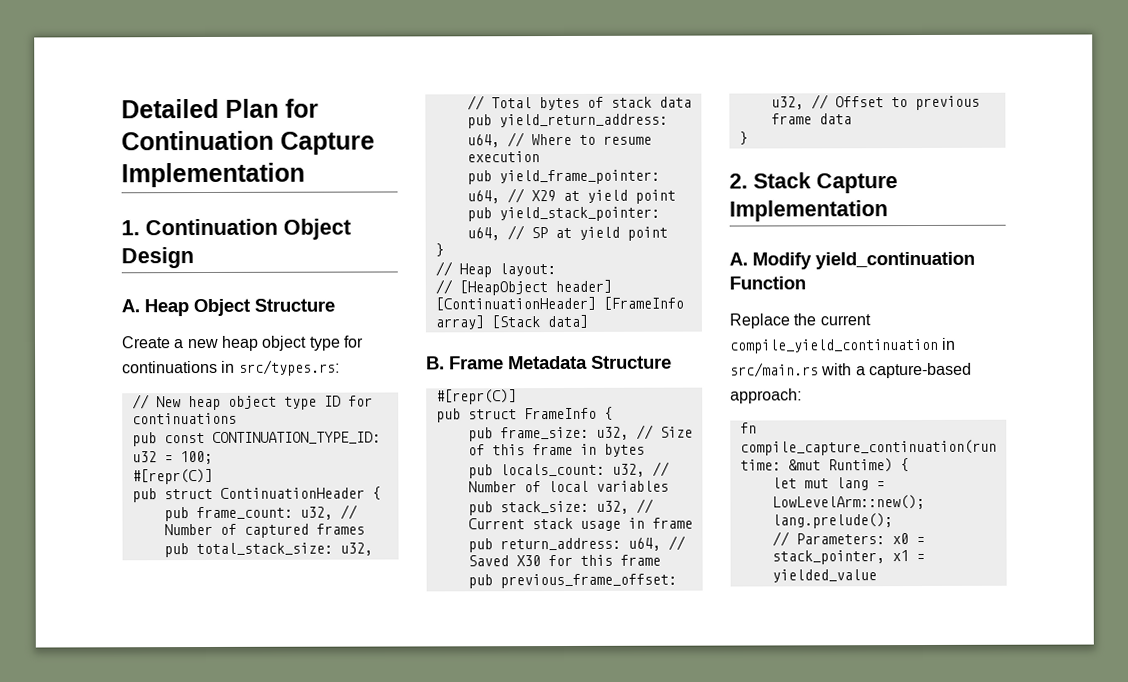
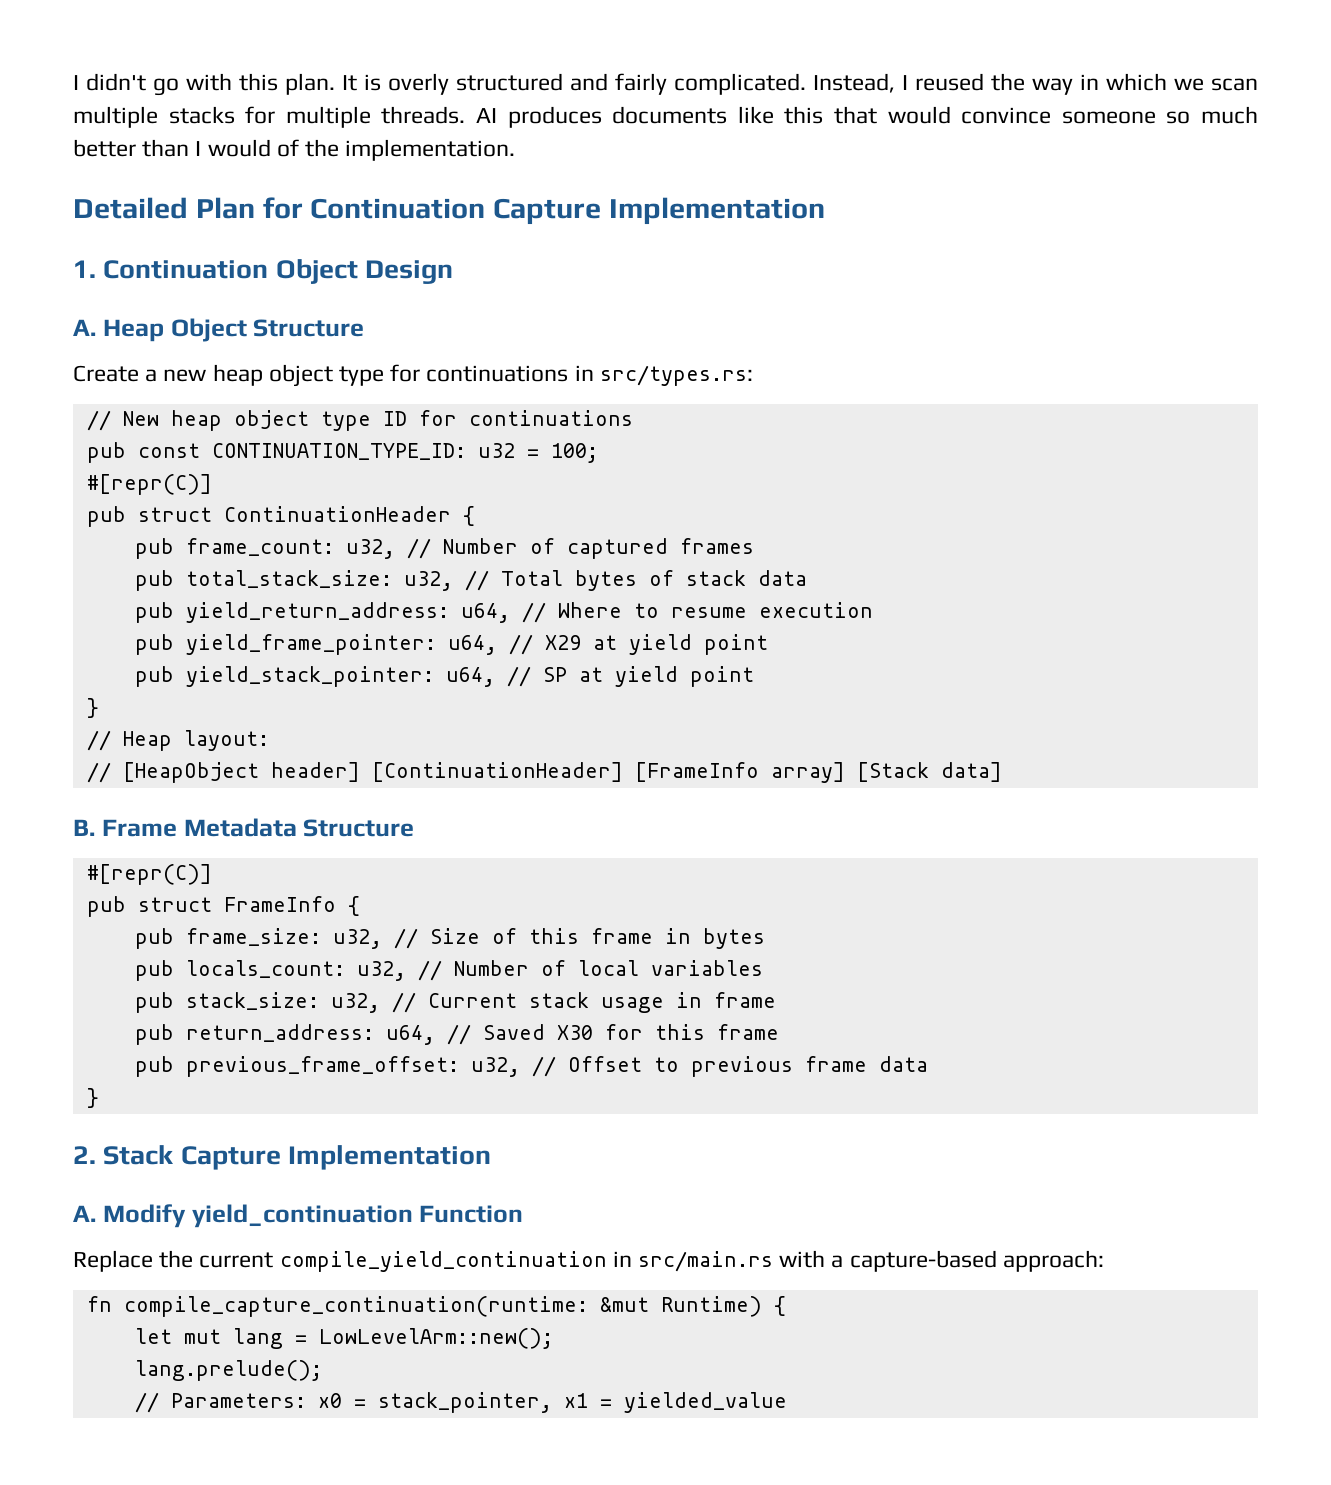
(121, 108) none -> [73,73,1258,96] [73,106,1258,128] [73,139,516,161] I didn't go with this plan. It is overly structured and fairly complicated. Instead, I reused the way in which we scan multiple stacks for multiple threads. AI produces documents like this that would convince someone so much better than I would of the implementation. //

